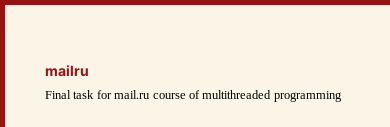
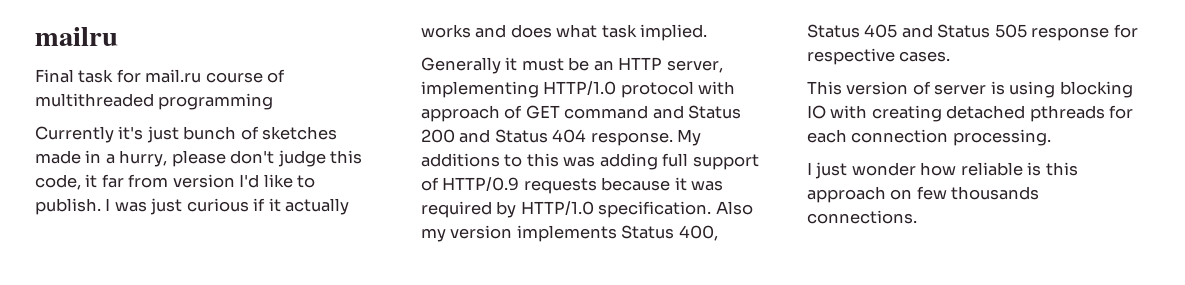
(342, 96) none -> [35,126,338,143] [35,150,363,167] [35,174,316,190] [35,198,350,215] [421,24,708,41] [421,57,723,74] [421,81,736,98] [421,105,742,122] [421,129,702,146] [421,153,759,170] [421,177,724,194] [421,201,753,218] [421,225,718,242] [807,24,1138,41] [807,48,951,65] [807,81,1133,98] [807,105,1134,122] [807,129,1051,146] [807,162,1078,179] [807,186,1040,203] [807,210,917,224] // Currently it's just bunch of sketches made in a hurry, please don't judge this code, it far from version I'd like to publish. I was just curious if it actually works and does what task implied. // Generally it must be an HTTP server, implementing HTTP/1.0 protocol with approach of GET command and Status 200 and Status 404 response. My additions to this was adding full support of HTTP/0.9 requests because it was required by HTTP/1.0 specification. Also my version implements Status 400, Status 405 and Status 505 response for respective cases. // This version of server is using blocking IO with creating detached pthreads for each connection processing. // I just wonder how reliable is this approach on few thousands connections.

